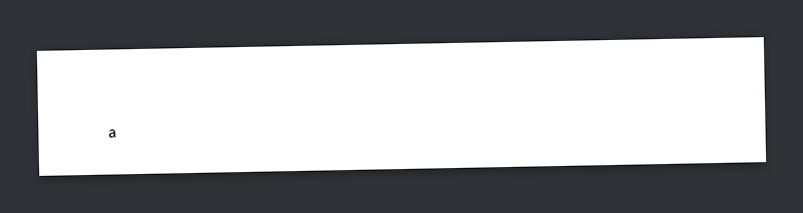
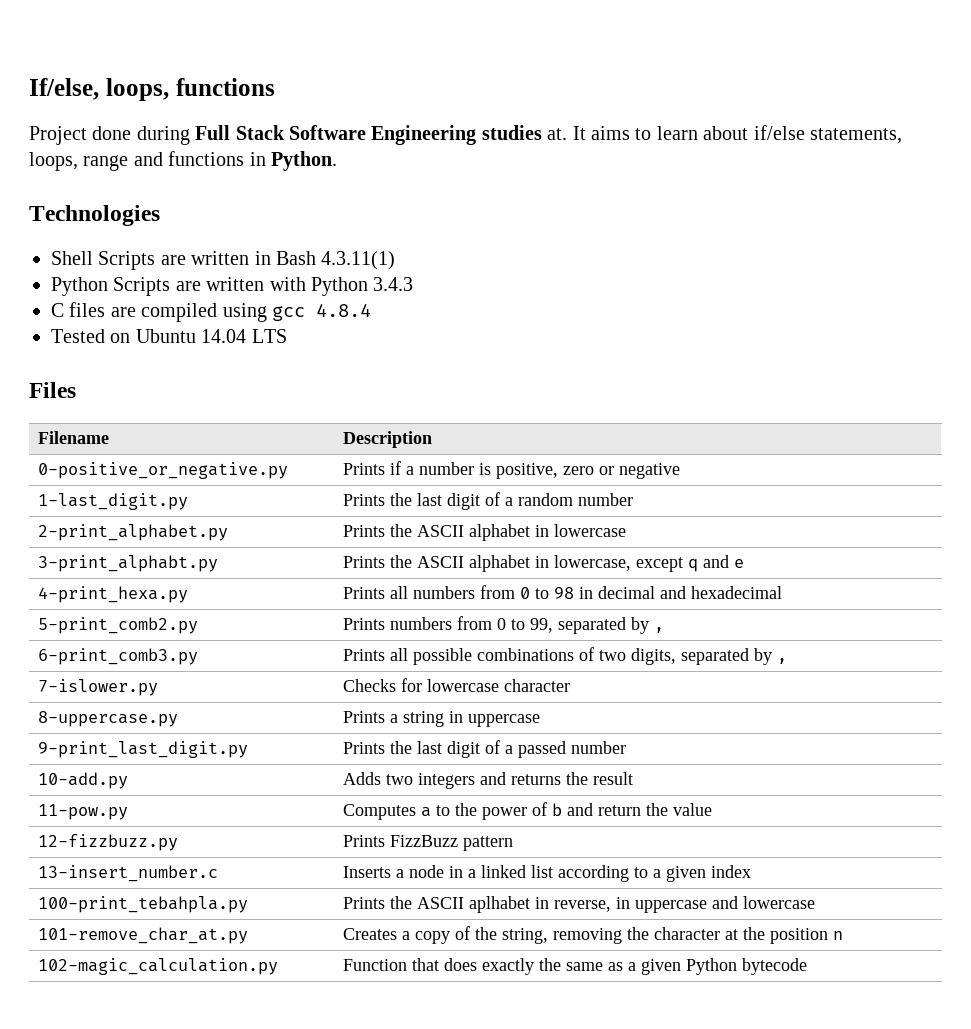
[108,129,117,138] a -> [29,78,275,101] [29,125,902,145] [29,151,337,171] [29,205,160,226] [51,251,396,270] [51,277,414,296] [51,302,371,322] [51,329,287,343] [29,382,76,398] [37,431,109,444] [342,431,432,448] [37,462,288,479] [342,461,680,479] [37,493,188,510] [342,492,633,510] [37,524,228,541] [342,524,626,541] [37,555,218,572] [342,555,744,572] [37,586,188,603] [342,585,782,599] [37,617,198,634] [342,616,664,634] [37,648,198,665] [342,647,787,665] [37,679,158,696] [342,678,570,692] [37,711,178,727] [342,711,540,727] [37,741,248,758] [342,740,626,758] [37,772,128,789] [342,772,633,789] [37,804,128,820] [342,802,712,820] [37,834,178,851] [342,835,513,851] [37,865,218,882] [342,865,751,882] [37,896,248,913] [342,896,815,913] [37,927,248,944] [342,926,843,944] [37,958,278,975] [342,958,807,975] If/else, loops, functions // Project done during Full Stack Software Engineering studies at. It aims to learn about if/else statements, loops, range and functions in Python. // Technologies // Shell Scripts are written in Bash 4.3.11(1) // Python Scripts are written with Python 3.4.3 // C files are compiled using gcc 4.8.4 // Tested on Ubuntu 14.04 LTS // Files // Filename | Description // 0-positive_or_negative.py | Prints if a number is positive, zero or negative // 1-last_digit.py | Prints the last digit of a random number // 2-print_alphabet.py | Prints the ASCII alphabet in lowercase // 3-print_alphabt.py | Prints the ASCII alphabet in lowercase, except q and e // 4-print_hexa.py | Prints all numbers from 0 to 98 in decimal and hexadecimal // 5-print_comb2.py | Prints numbers from 0 to 99, separated by , // 6-print_comb3.py | Prints all possible combinations of two digits, separated by , // 7-islower.py | Checks for lowercase character // 8-uppercase.py | Prints a string in uppercase // 9-print_last_digit.py | Prints the last digit of a passed number // 10-add.py | Adds two integers and returns the result // 11-pow.py | Computes a to the power of b and return the value // 12-fizzbuzz.py | Prints FizzBuzz pattern // 13-insert_number.c | Inserts a node in a linked list according to a given index // 100-print_tebahpla.py | Prints the ASCII aplhabet in reverse, in uppercase and lowercase // 101-remove_char_at.py | Creates a copy of the string, removing the character at the position n // 102-magic_calculation.py | Function that does exactly the same as a given Python bytecode

